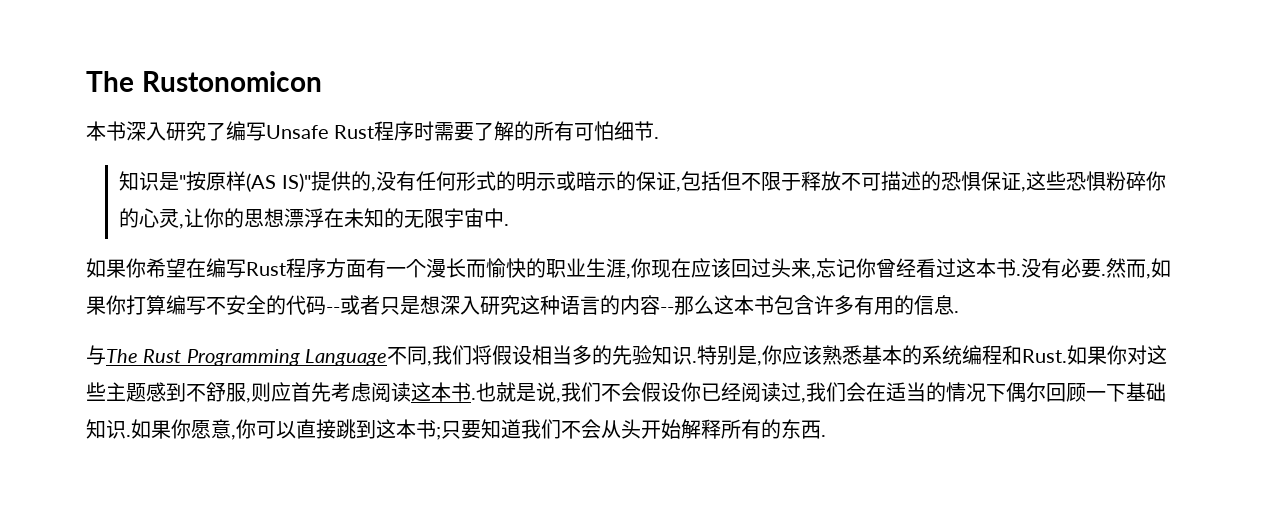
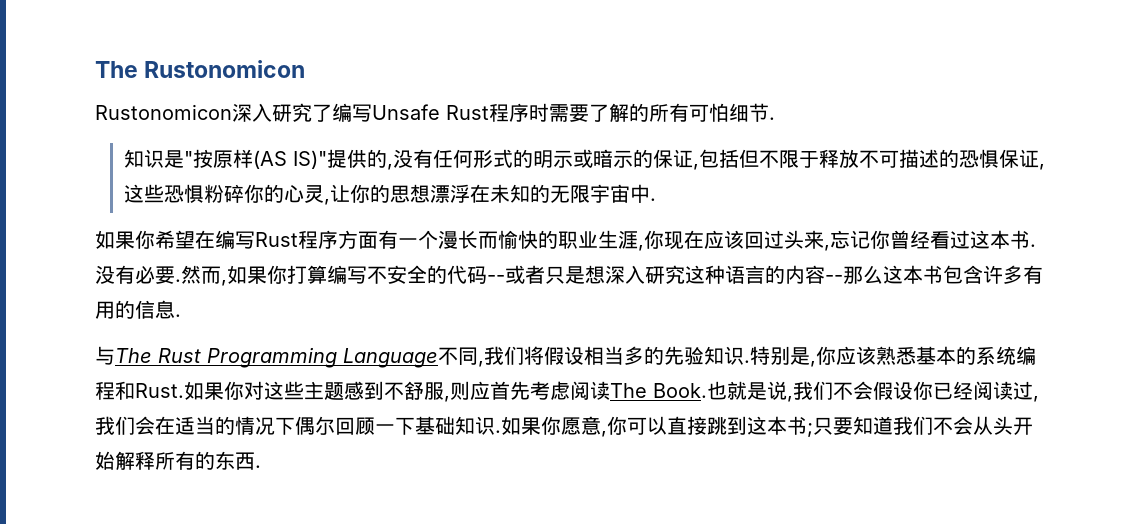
[86,121,126,141] 本书 -> [95,104,232,120] Rustonomicon
[411,382,476,402] 这本书. -> [610,383,707,398] The Book.

